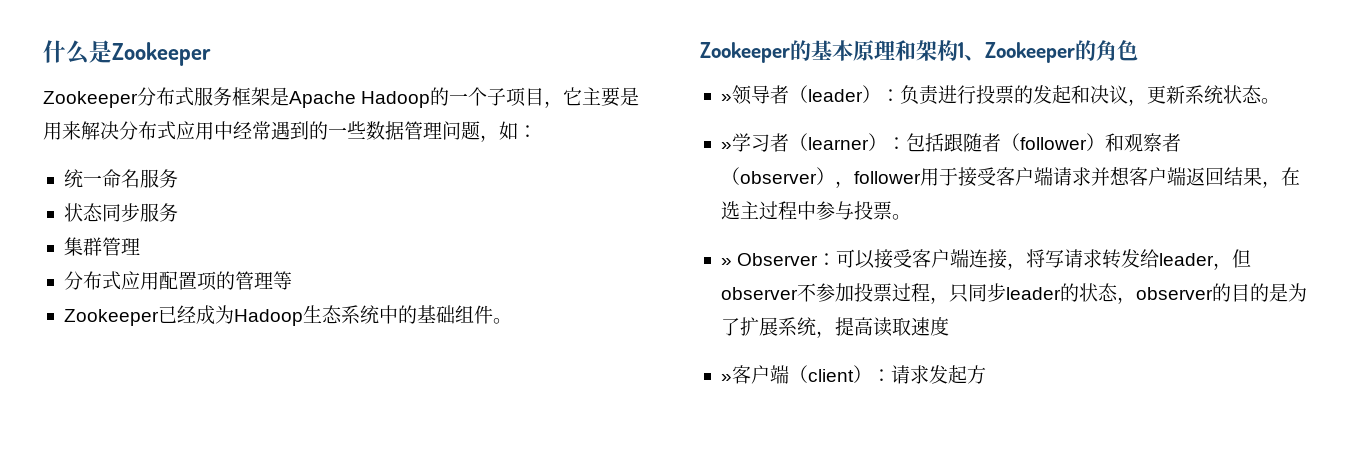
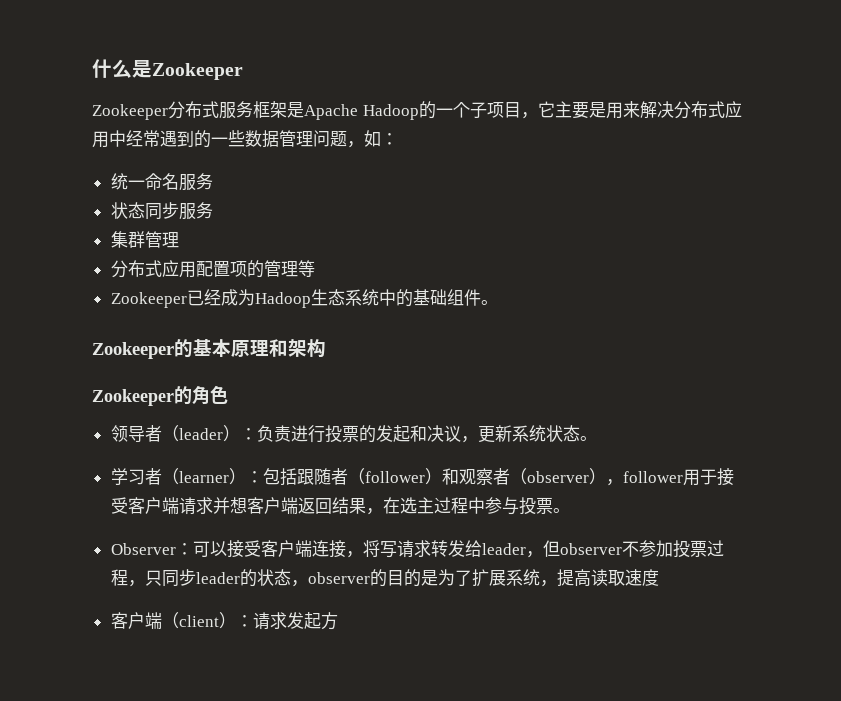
[958,42,985,61] 1、 -> (326, 348) //
[720,94,732,102] » -> (228, 394) none
[720,142,732,150] » -> (597, 438) none
[720,258,732,266] » -> (570, 510) none
[720,374,732,382] » -> (659, 577) none

